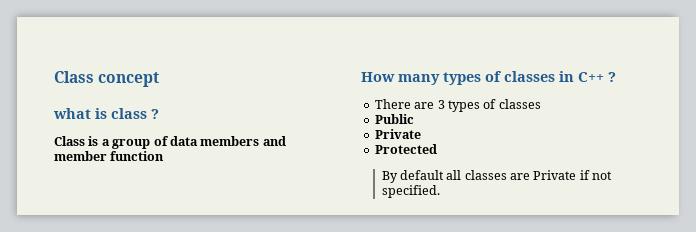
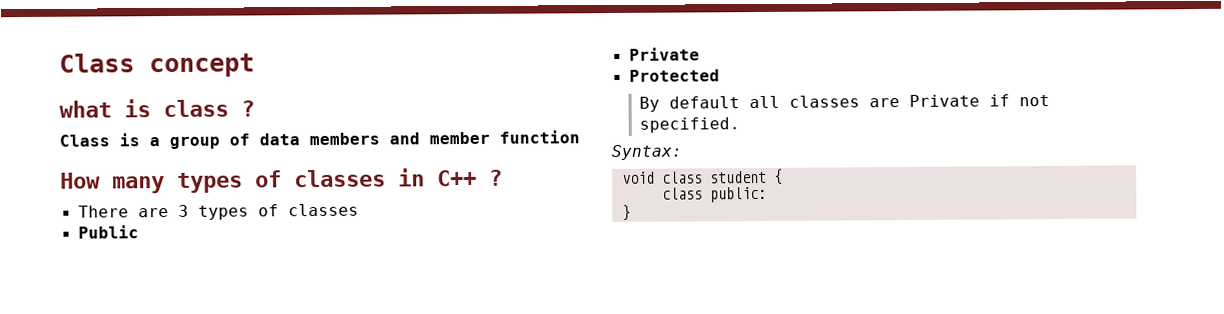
(440, 191) none -> [611,144,683,160] [621,168,783,185] [661,186,767,203] [621,204,631,221] // Syntax: // void class student { // class public: // }

